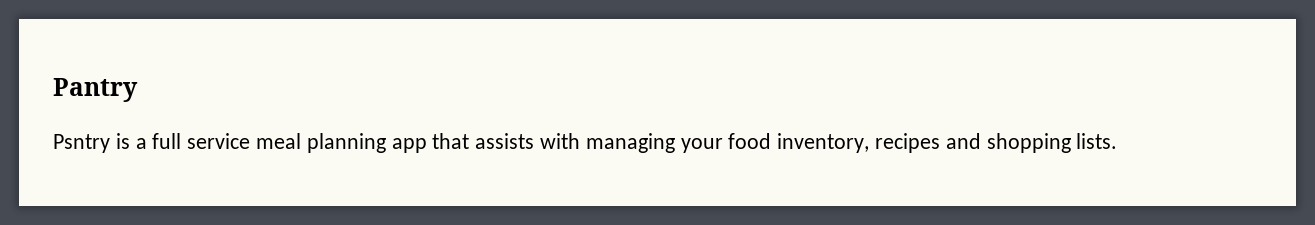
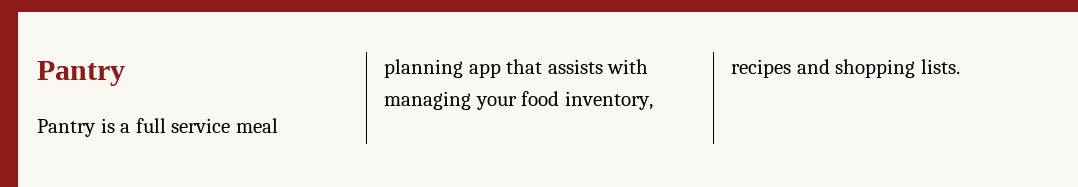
[53,134,110,153] Psntry -> [37,119,96,137] Pantry

